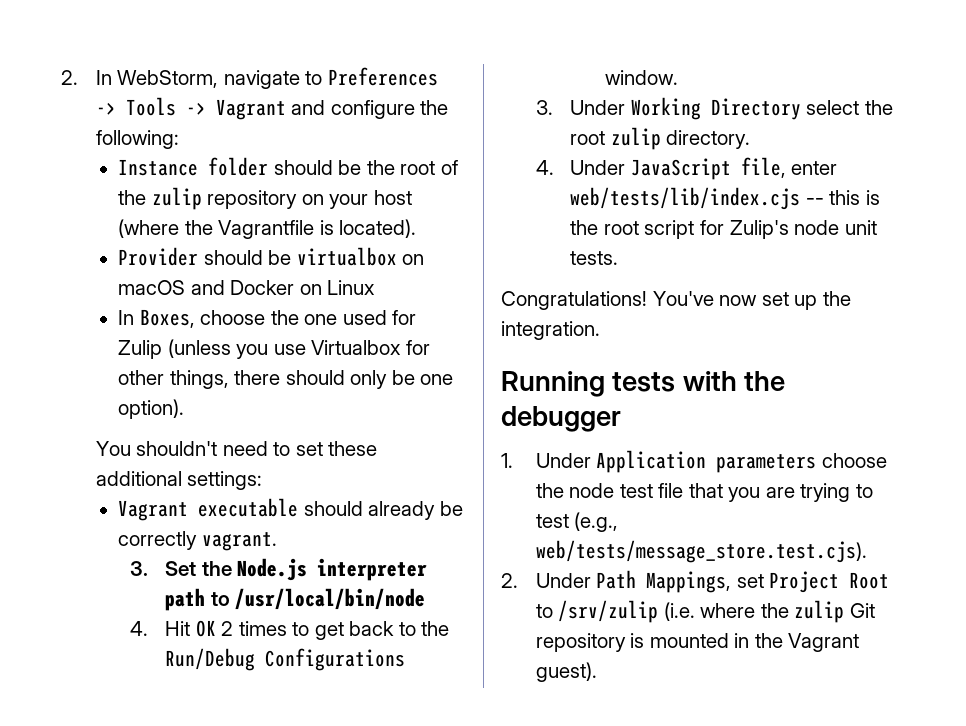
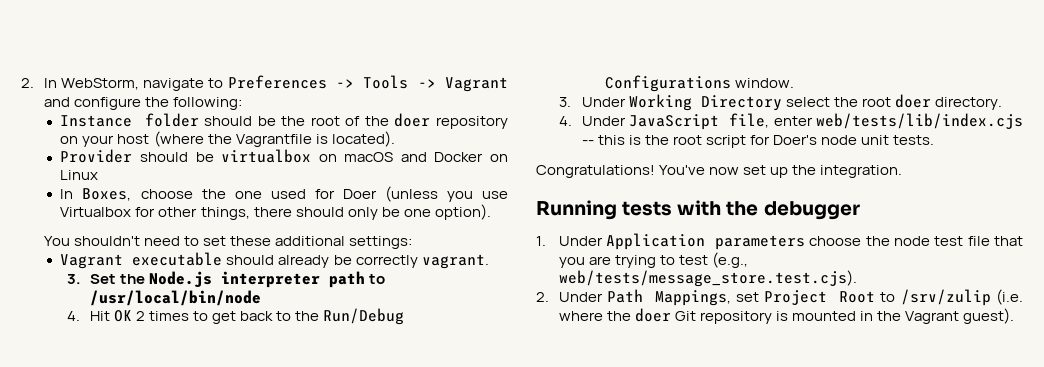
[151,187,202,210] zulip -> [394,113,431,127] doer
[118,340,163,359] Zulip -> [342,189,377,199] Doer
[610,127,661,150] zulip -> [895,94,932,108] doer
[729,220,789,239] Zulip's -> [773,135,818,145] Doer's
[794,600,845,623] zulip -> [634,308,671,322] doer

